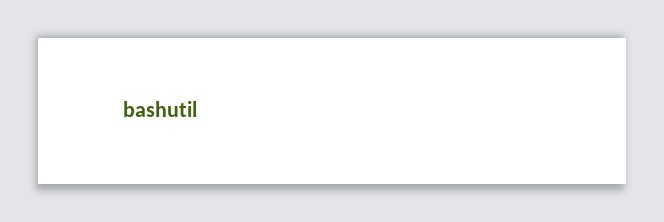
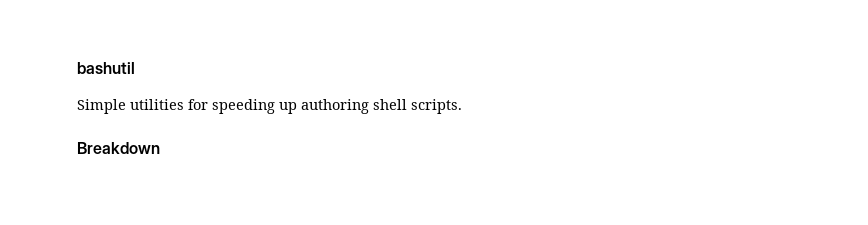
(197, 109) none -> [77,99,462,114] [77,142,160,154] // Simple utilities for speeding up authoring shell scripts. // Breakdown

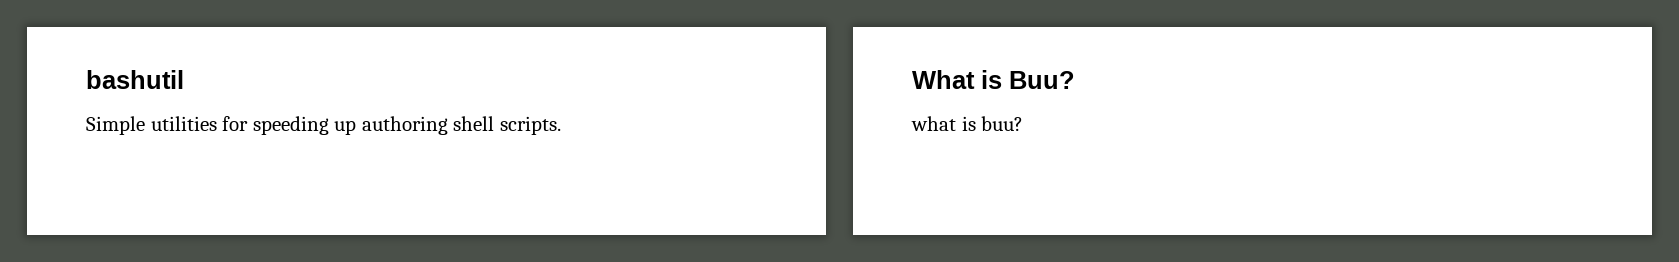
[77,142,160,154] Breakdown -> [912,70,1075,89] [911,116,1024,131] What is Buu? // what is buu?

